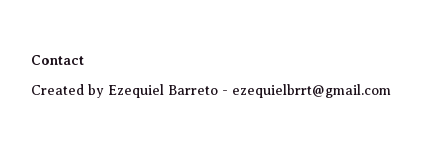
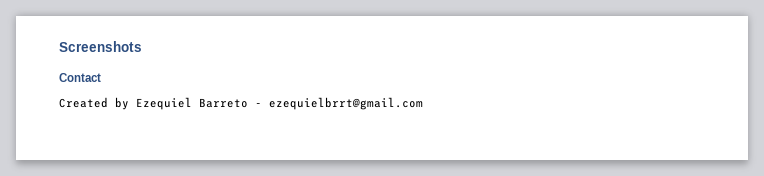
(31, 60) none -> [59,41,142,52] Screenshots //

